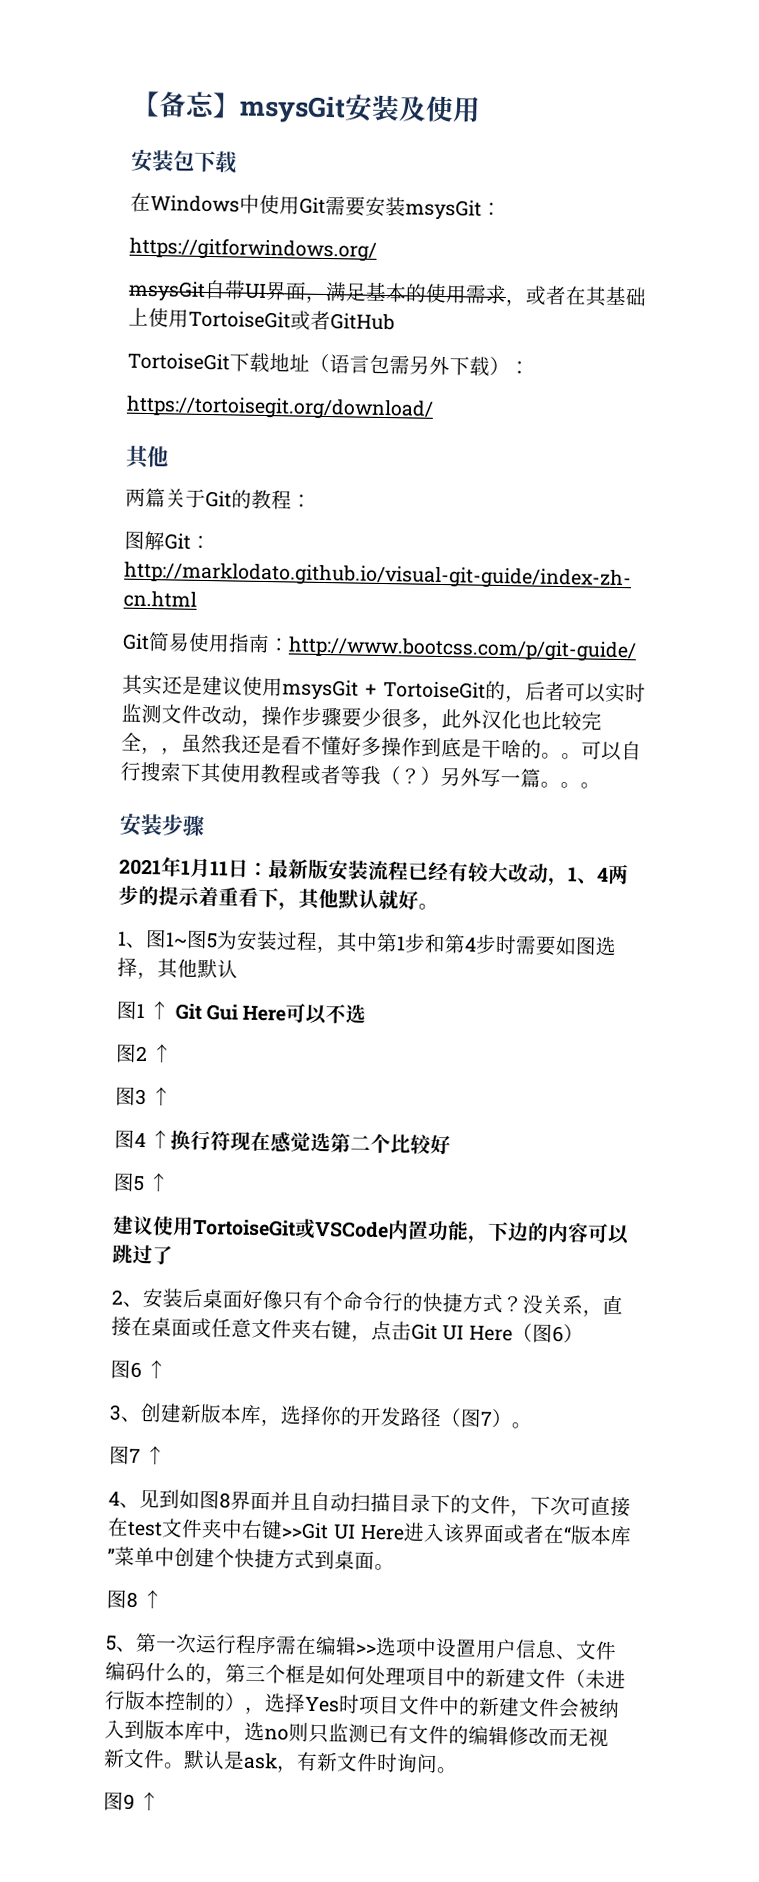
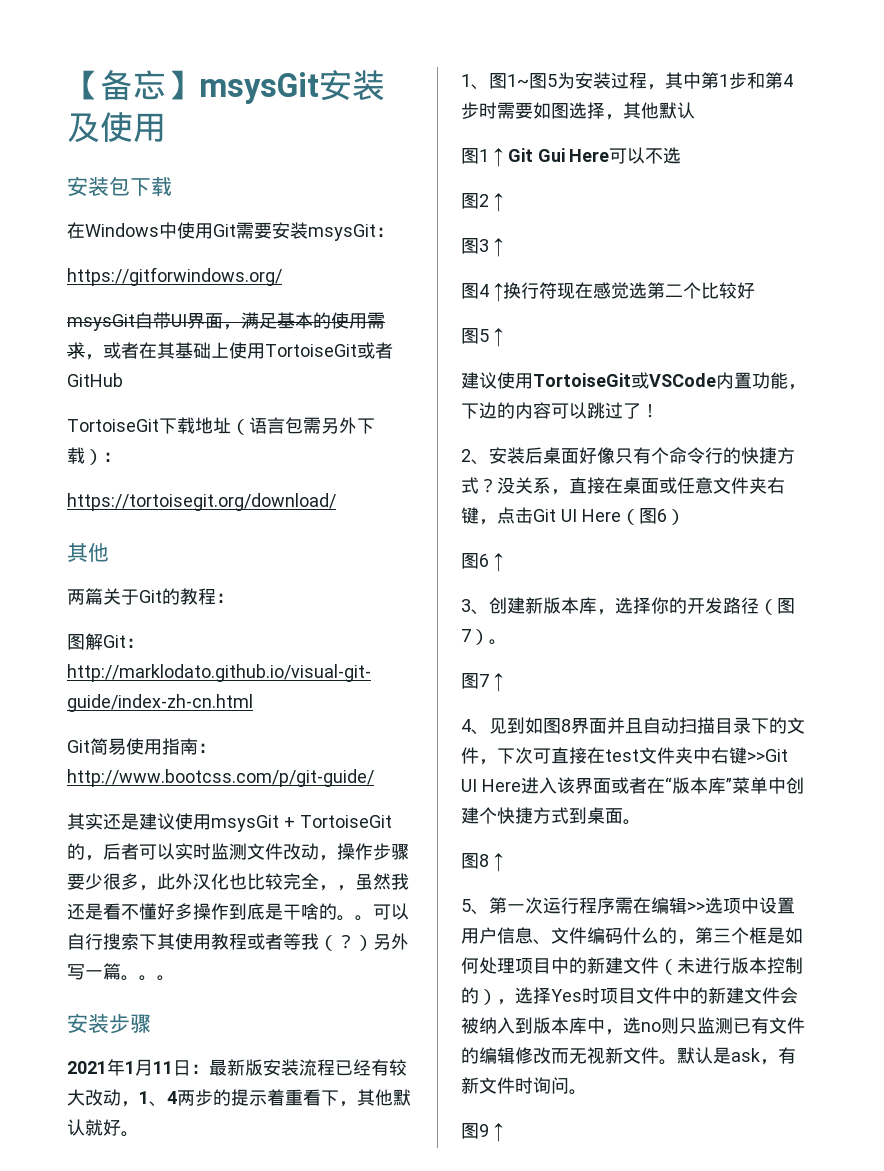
(173, 1255) none -> [641,404,659,418] ！

